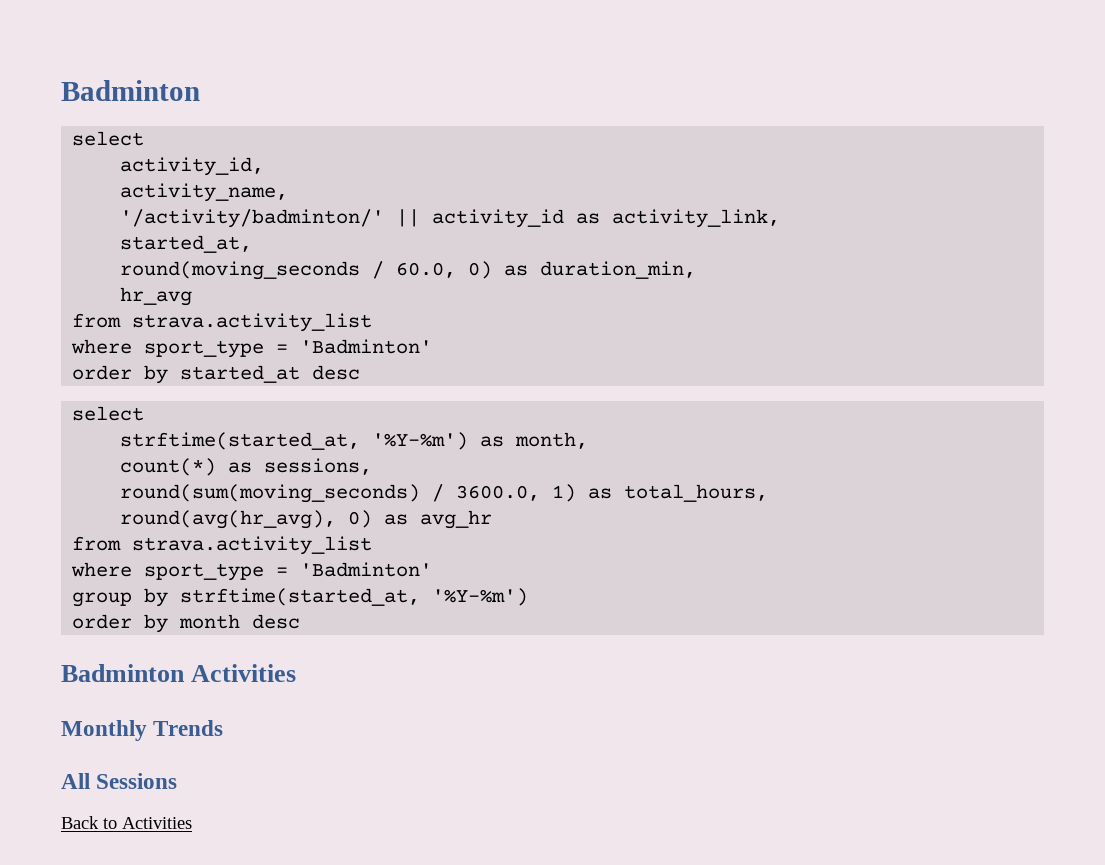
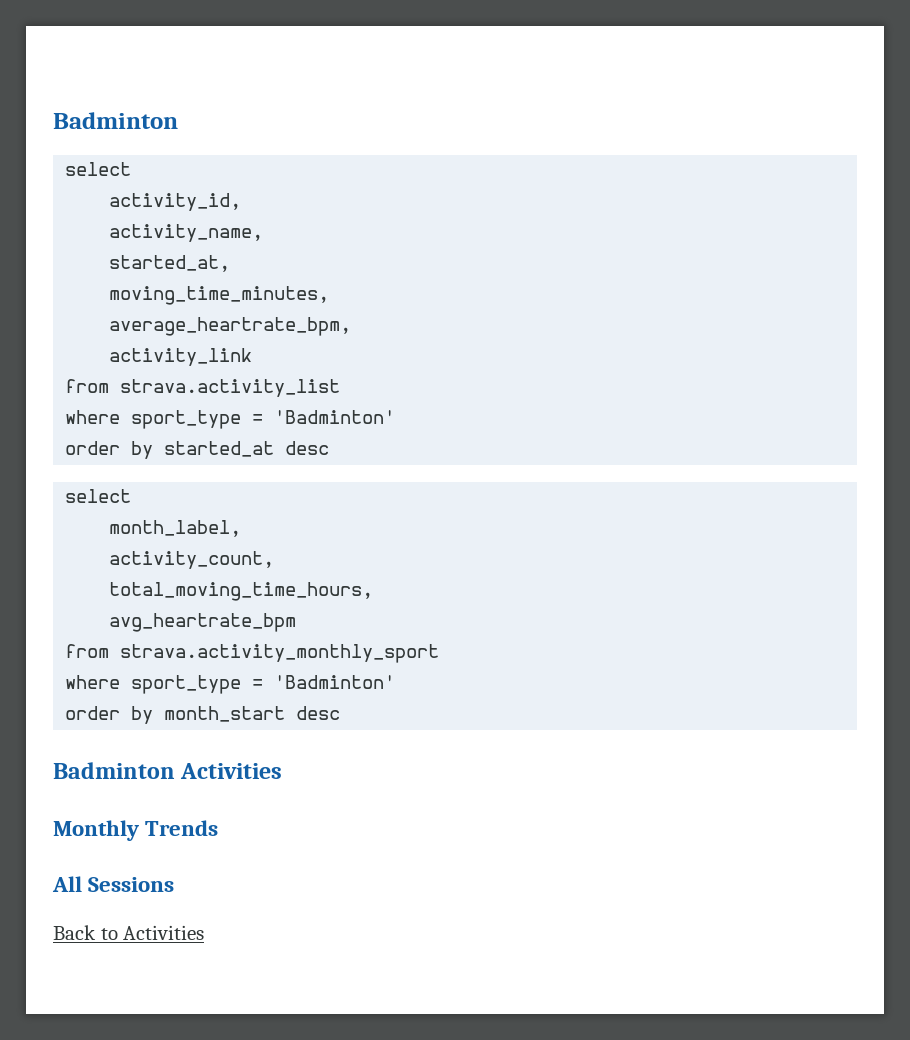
[120,209,781,228] [120,235,253,253] [120,261,697,280] [120,287,193,306] '/activity/badminton/' || activity_id as activity_link, // started_at, // round(moving_seconds / 60.0, 0) as duration_min, // hr_avg -> [109,255,231,272] [109,286,330,305] [109,317,352,336] [109,348,253,366] started_at, // moving_time_minutes, // average_heartrate_bpm, // activity_link
[120,432,589,450] [120,458,373,476] [120,484,769,503] [120,510,493,529] [72,536,373,555] [71,562,433,581] [72,588,529,607] [72,614,241,633] strftime(started_at, '%Y-%m') as month, // count(*) as sessions, // round(sum(moving_seconds) / 3600.0, 1) as total_hours, // round(avg(hr_avg), 0) as avg_hr // from strava.activity_list // where sport_type = 'Badminton' // group by strftime(started_at, '%Y-%m') // order by month -> [109,520,242,537] [109,551,275,569] [109,582,374,601] [109,613,297,632] [65,644,440,663] [65,675,396,694] [65,706,286,724] month_label, // activity_count, // total_moving_time_hours, // avg_heartrate_bpm // from strava.activity_monthly_sport // where sport_type = 'Badminton' // order by month_start

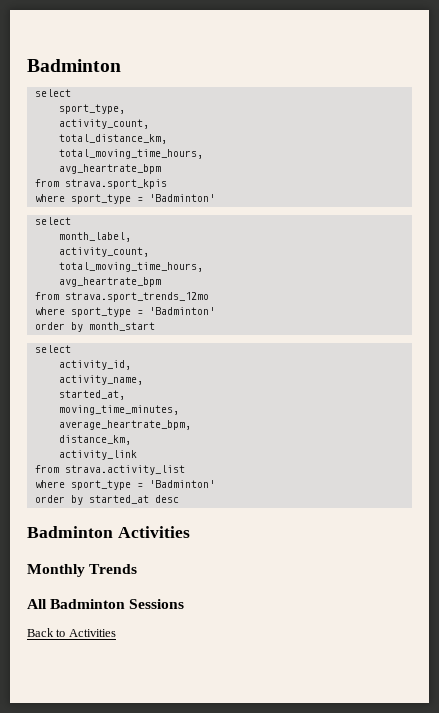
(132, 169) none -> [58,104,125,114] [58,119,149,129] [58,134,167,144] [58,149,203,159] [58,164,161,174] [34,179,167,189] [34,194,215,204] [34,217,71,225] [58,232,131,242] [58,247,149,257] [58,262,203,272] [58,277,161,287] [34,292,209,302] [34,307,215,317] [34,322,155,332] [34,345,71,353] // sport_type, // activity_count, // total_distance_km, // total_moving_time_hours, // avg_heartrate_bpm // from strava.sport_kpis // where sport_type = 'Badminton' // select // month_label, // activity_count, // total_moving_time_hours, // avg_heartrate_bpm // from strava.sport_trends_12mo // where sport_type = 'Badminton' // order by month_start // select
(352, 326) none -> [58,435,131,445] // distance_km,
[65,489,132,503] [109,520,242,537] [109,551,275,569] [109,582,374,601] [109,613,297,632] [65,644,440,663] [65,675,396,694] [65,706,341,724] // select // month_label, // activity_count, // total_moving_time_hours, // avg_heartrate_bpm // from strava.activity_monthly_sport // where sport_type = 'Badminton' // order by month_start desc -> (179, 499) none
(82, 884) none -> [50,599,126,609] Badminton

